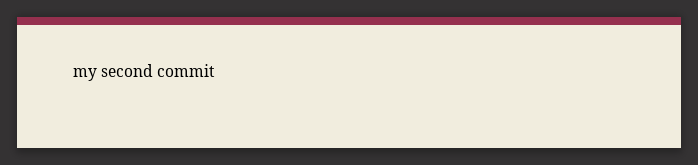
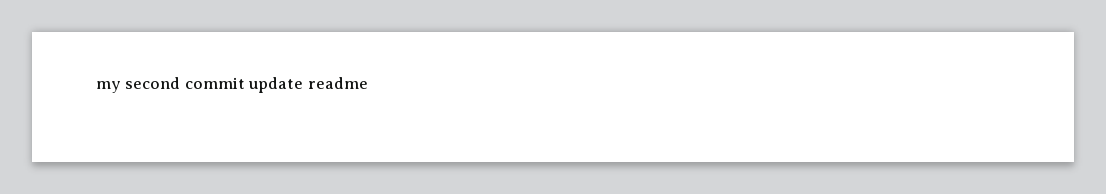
(216, 70) none -> [248,77,368,93] update readme

